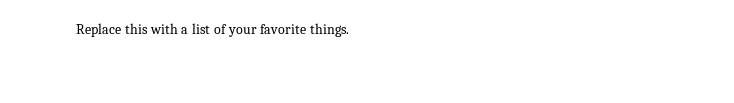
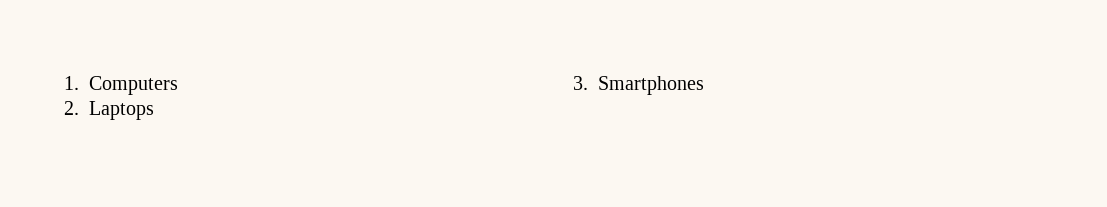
[76,23,350,37] Replace this with a list of your favorite things. -> [64,76,178,95] [64,101,154,120] [573,76,704,95] 1. Computers // 2. Laptops // 3. Smartphones

